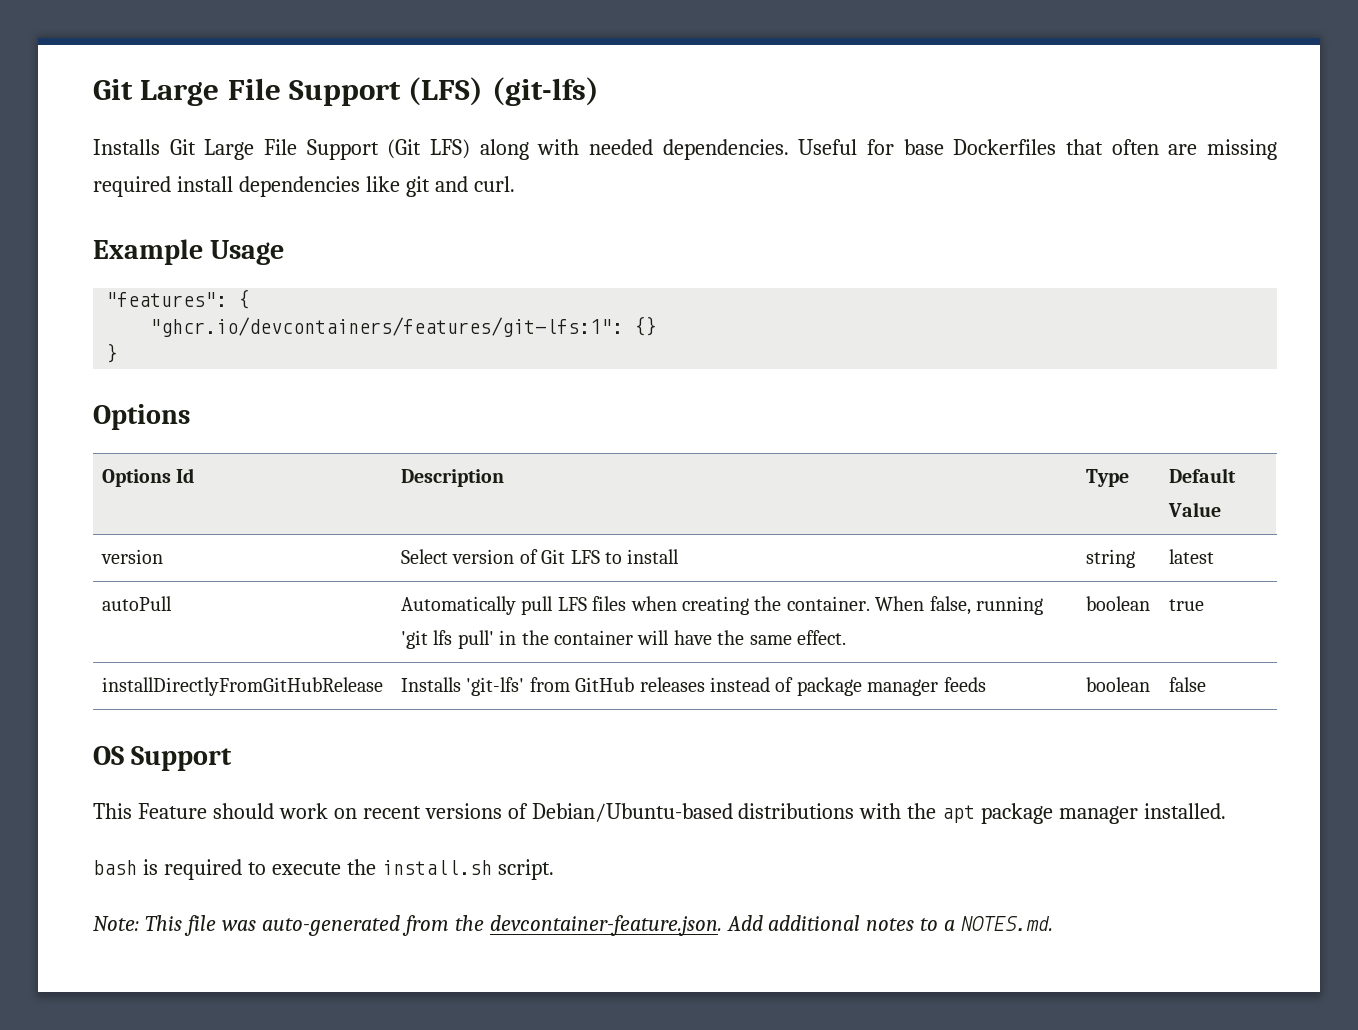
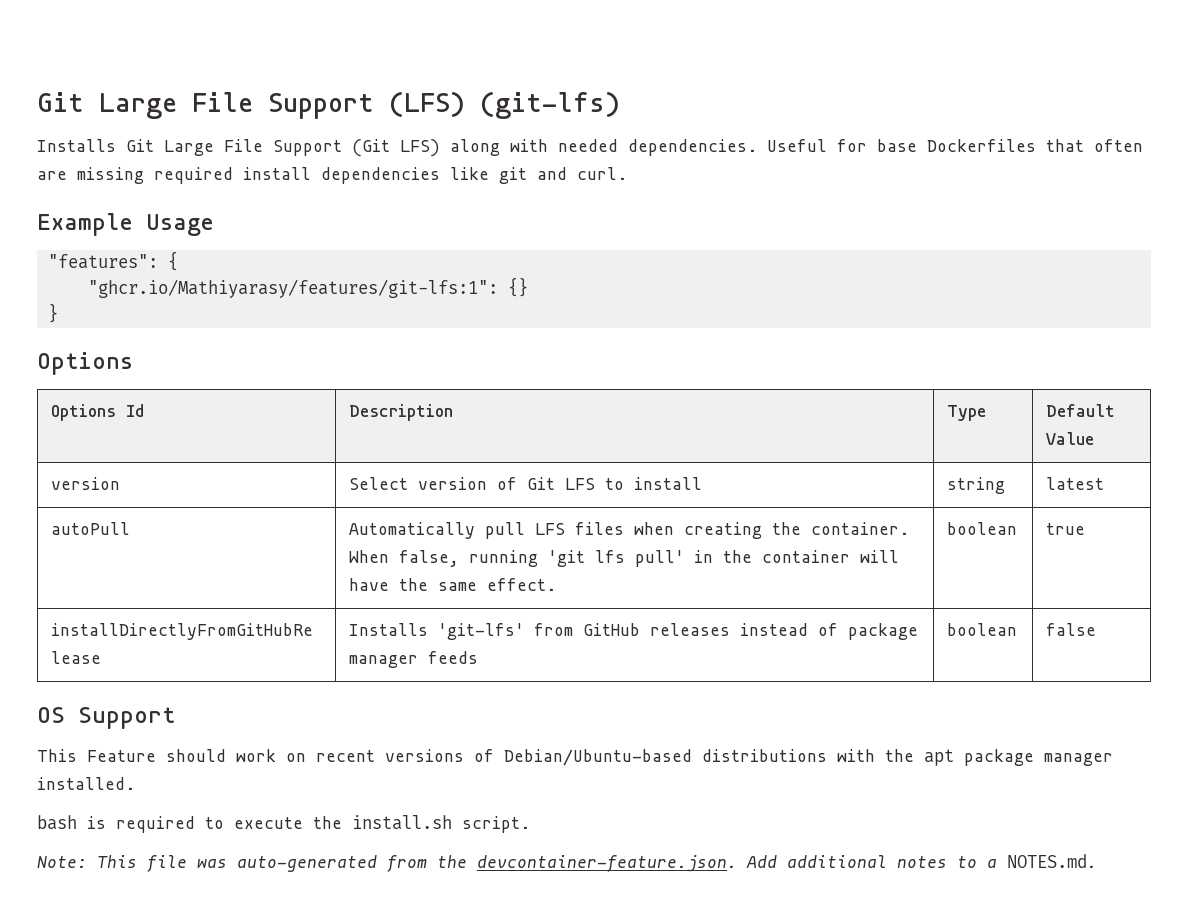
[150,317,624,337] "ghcr.io/devcontainers/features/git-lfs:1": -> [87,279,498,298] "ghcr.io/Mathiyarasy/features/git-lfs:1":

